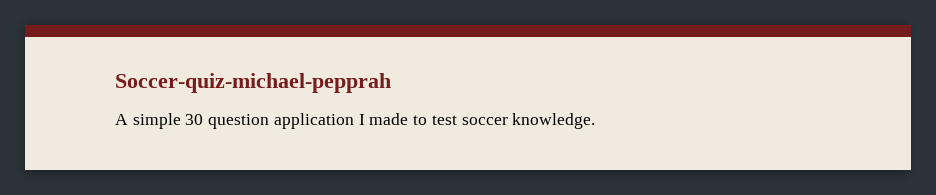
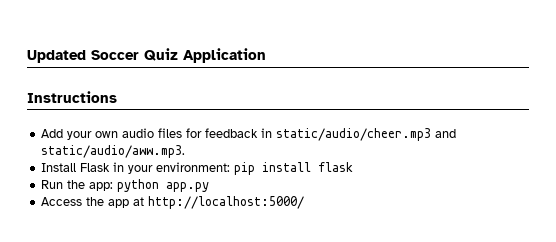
[115,73,391,93] [115,113,596,129] Soccer-quiz-michael-pepprah // A simple 30 question application I made to test soccer knowledge. -> [27,48,266,63] [27,91,117,103] [41,128,457,141] [41,145,186,158] [41,162,354,175] [41,179,210,192] [41,196,305,209] Updated Soccer Quiz Application // Instructions // Add your own audio files for feedback in static/audio/cheer.mp3 and static/audio/aww.mp3. // Install Flask in your environment: pip install flask // Run the app: python app.py // Access the app at http://localhost:5000/

